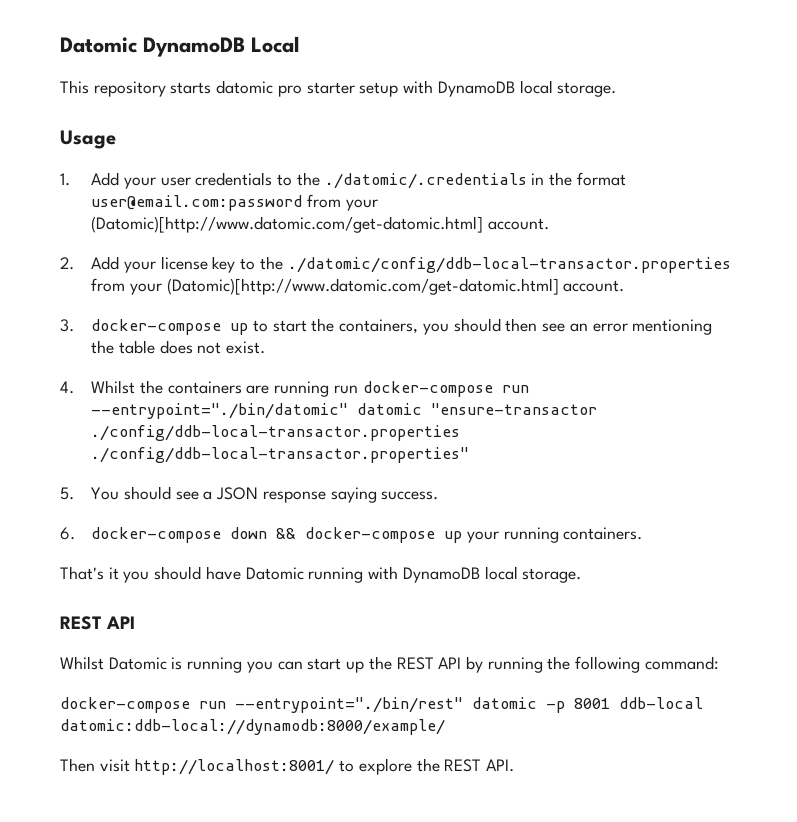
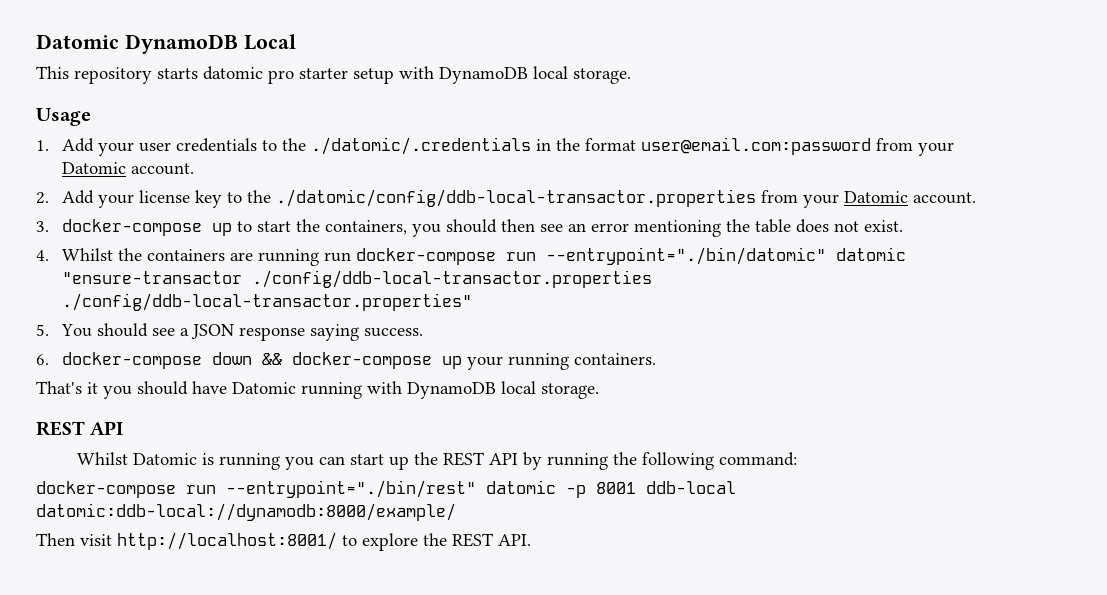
[91,216,484,233] (Datomic)[http://www.datomic.com/get-datomic.html] -> [62,162,127,174] Datomic
[166,278,559,295] (Datomic)[http://www.datomic.com/get-datomic.html] -> [844,191,909,203] Datomic

